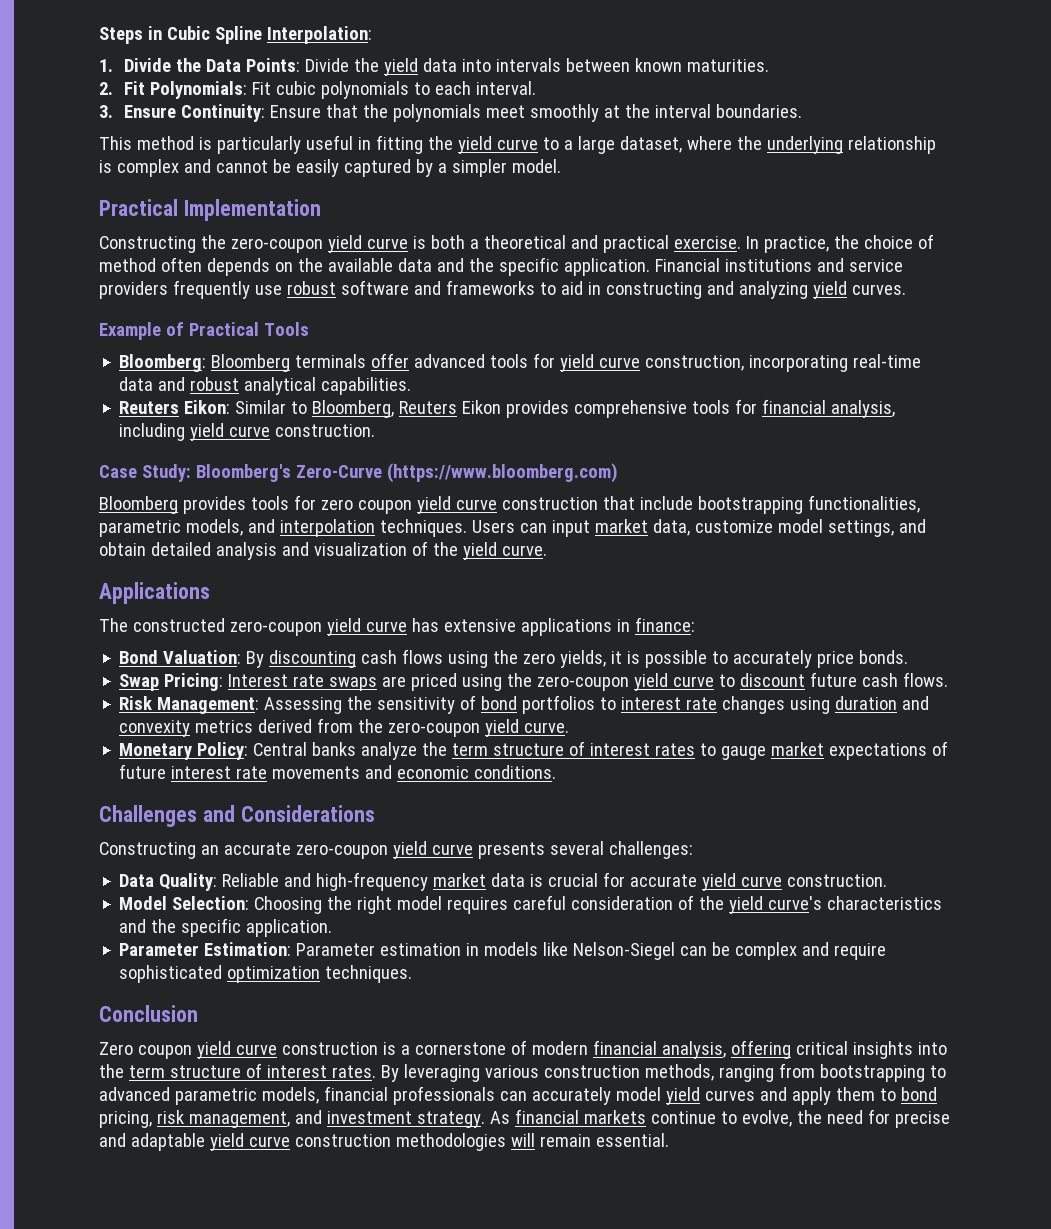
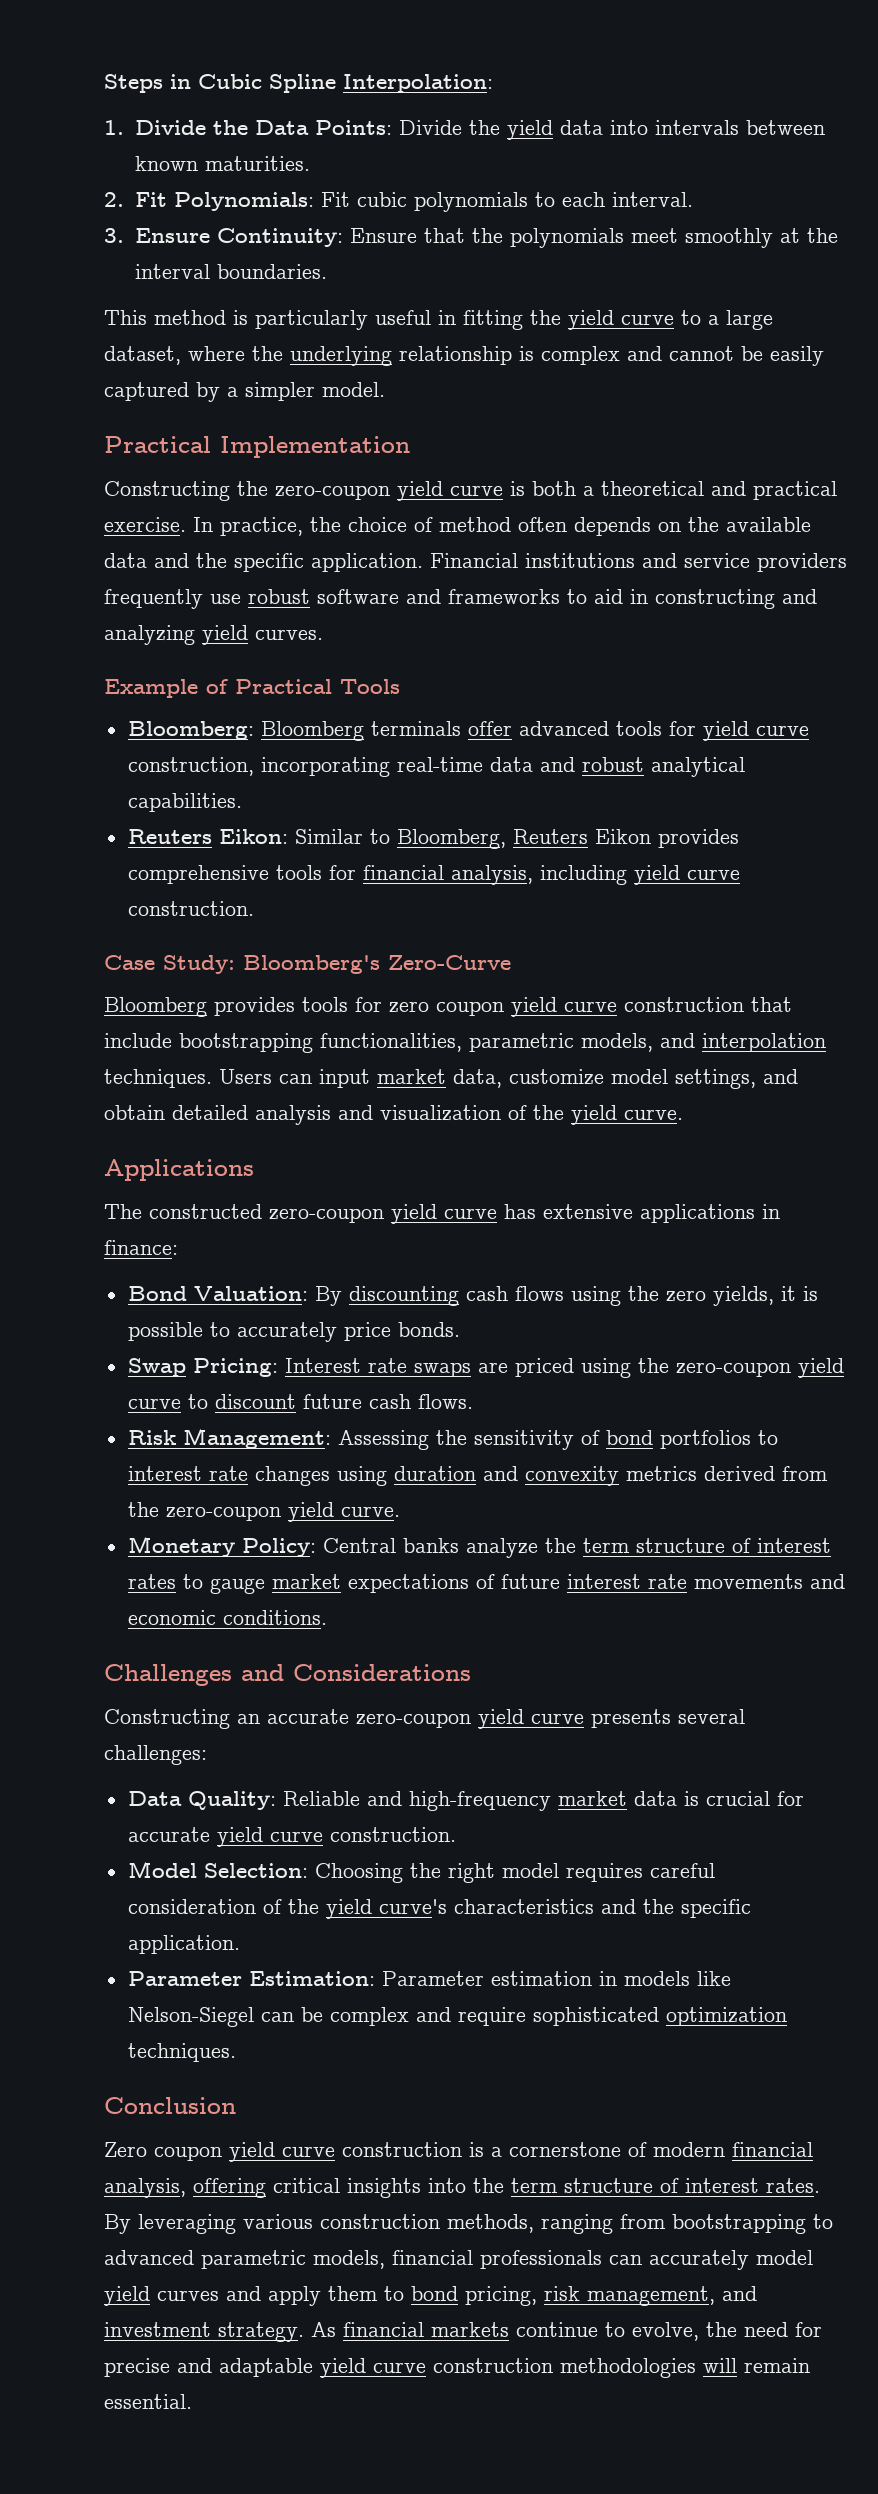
[386,463,618,483] (https://www.bloomberg.com) -> (511, 962) none

